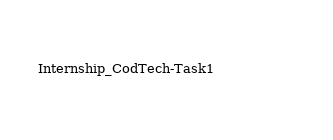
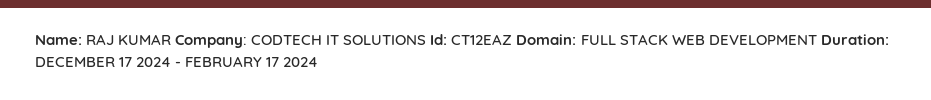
[38,63,214,76] Internship_CodTech-Task1 -> [35,34,889,48] [35,56,319,67] Name: RAJ KUMAR Company: CODTECH IT SOLUTIONS Id: CT12EAZ Domain: FULL STACK WEB DEVELOPMENT Duration: DECEMBER 17 2024 - FEBRUARY 17 2024

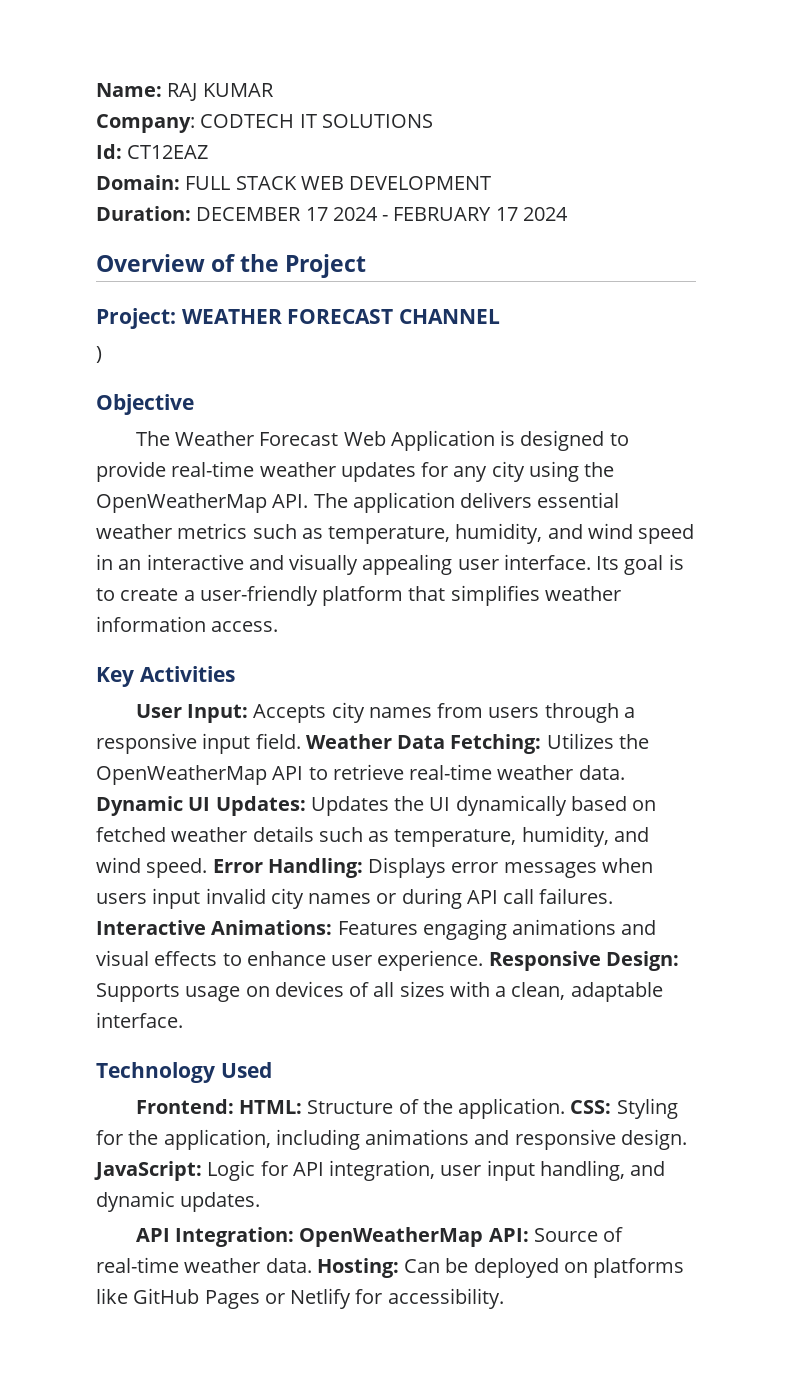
(172, 39) none -> (274, 90) //
(427, 40) none -> (433, 121) //
(513, 39) none -> (209, 152) //
(817, 40) none -> (492, 183) //
(319, 62) none -> [96,254,367,278] [96,308,500,329] [96,346,102,363] [96,394,194,415] [135,430,629,451] [96,461,615,482] [96,492,620,513] [96,523,695,544] [96,554,684,575] [96,585,621,606] [96,616,279,632] [96,666,235,687] [135,702,635,723] [96,733,649,754] [96,764,625,785] [96,795,657,816] [96,826,649,847] [96,857,653,878] [96,888,614,909] [96,919,657,940] [96,950,679,971] [96,981,663,1002] [96,1012,183,1028] [96,1062,272,1083] [135,1098,678,1119] [96,1129,687,1150] [94,1160,666,1181] [96,1191,261,1212] [135,1227,624,1247] [96,1257,685,1278] [96,1288,504,1309] // Overview of the Project // Project: WEATHER FORECAST CHANNEL // ) // Objective // The Weather Forecast Web Application is designed to provide real-time weather updates for any city using the OpenWeatherMap API. The application delivers essential weather metrics such as temperature, humidity, and wind speed in an interactive and visually appealing user interface. Its goal is to create a user-friendly platform that simplifies weather information access. // Key Activities // User Input: Accepts city names from users through a responsive input field. Weather Data Fetching: Utilizes the OpenWeatherMap API to retrieve real-time weather data. Dynamic UI Updates: Updates the UI dynamically based on fetched weather details such as temperature, humidity, and wind speed. Error Handling: Displays error messages when users input invalid city names or during API call failures. Interactive Animations: Features engaging animations and visual effects to enhance user experience. Responsive Design: Supports usage on devices of all sizes with a clean, adaptable interface. // Technology Used // Frontend: HTML: Structure of the application. CSS: Styling for the application, including animations and responsive design. JavaScript: Logic for API integration, user input handling, and dynamic updates. // API Integration: OpenWeatherMap API: Source of real-time weather data. Hosting: Can be deployed on platforms like GitHub Pages or Netlify for accessibility.

